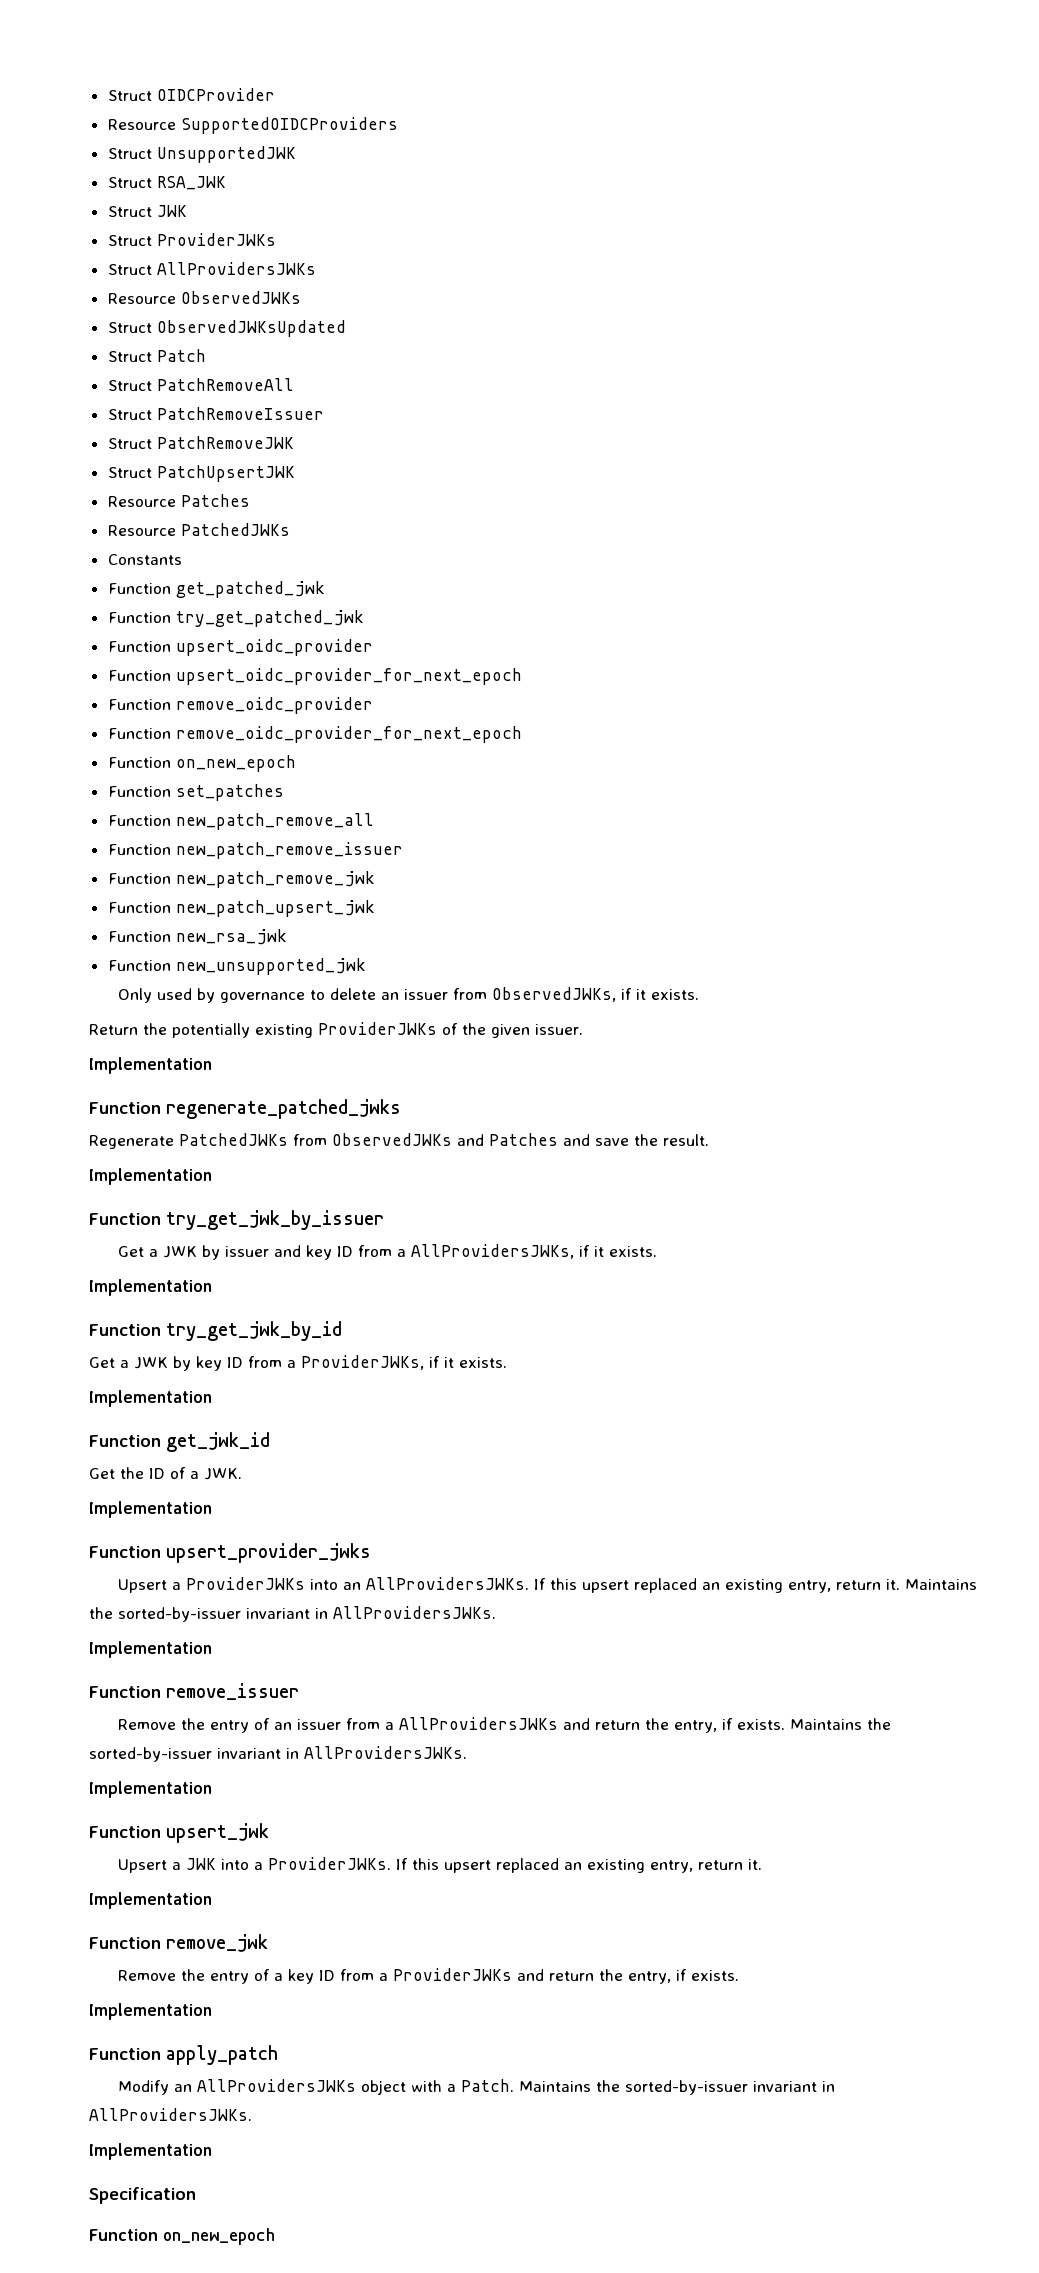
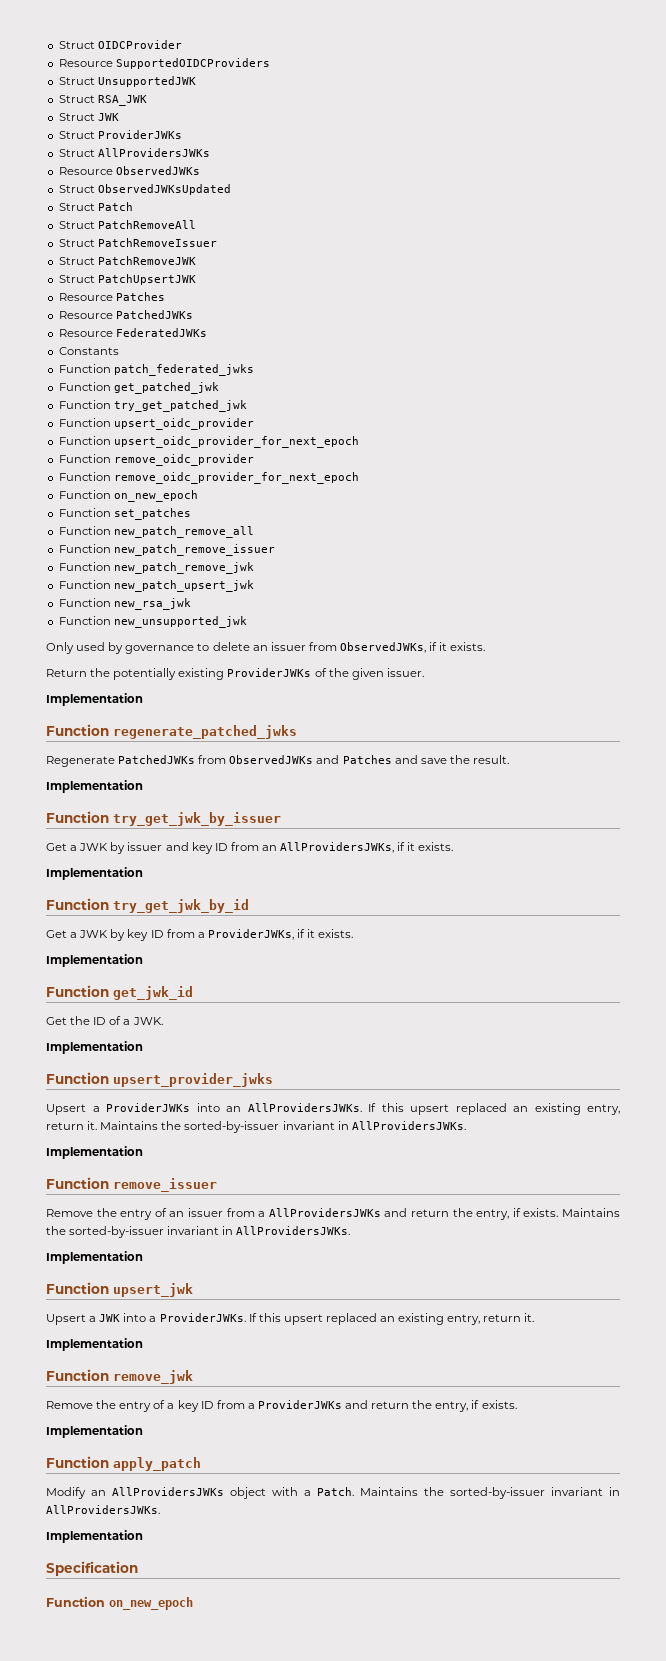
(290, 529) none -> [58,328,207,337] // Resource FederatedJWKs
(182, 559) none -> [58,364,254,376] // Function patch_federated_jwks
[396,1249,406,1257] a -> [261,845,277,851] an

